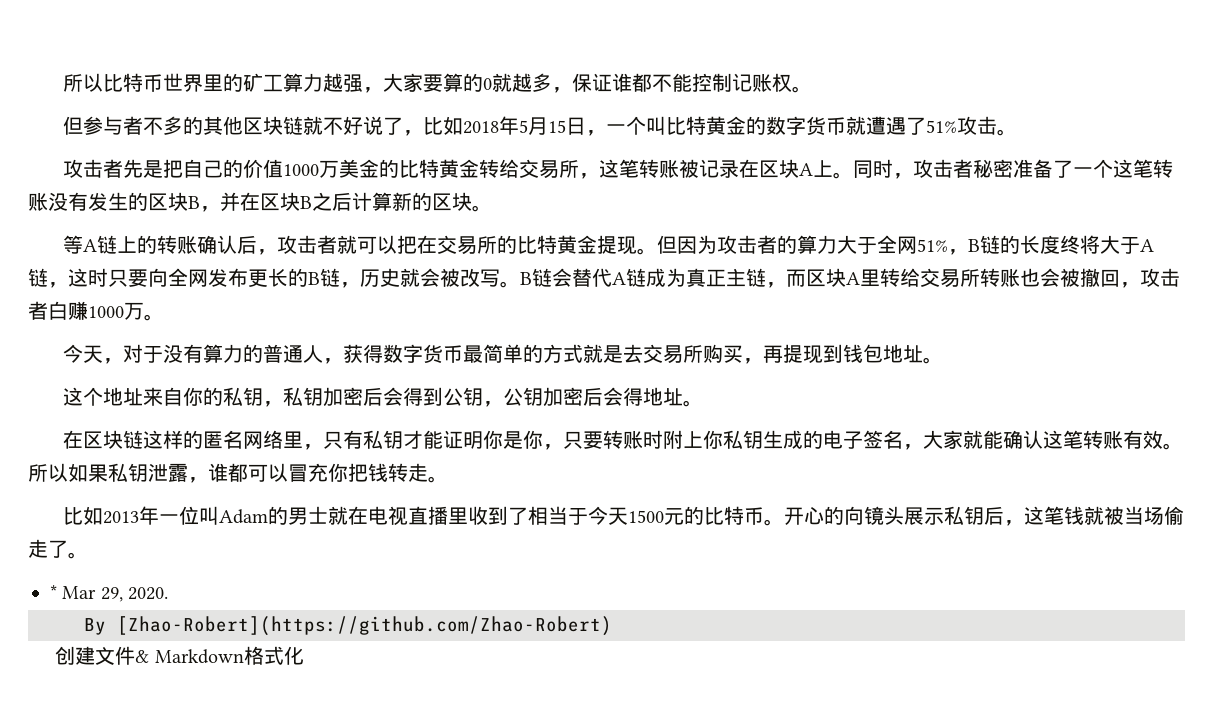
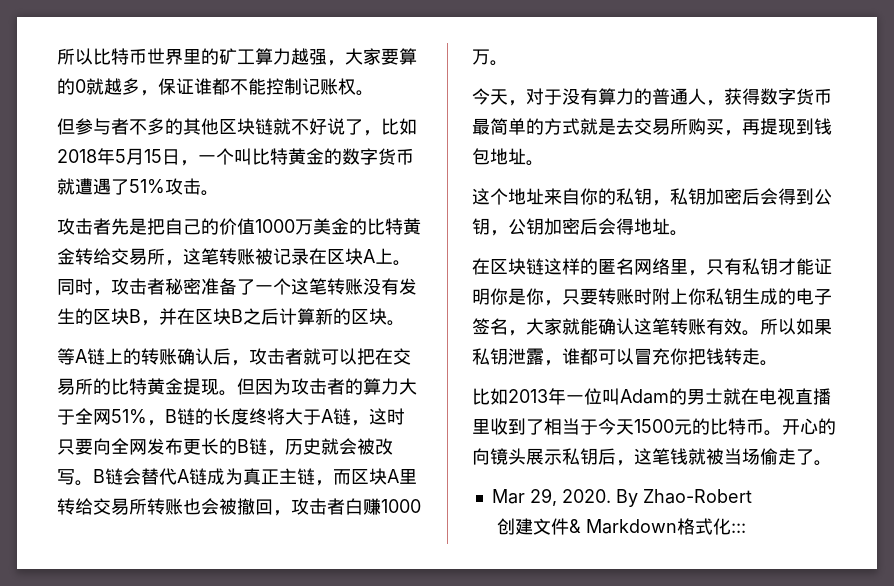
[50,585,57,599] * -> (832, 463) none
[84,616,612,636] // By [Zhao-Robert](https://github.com/Zhao-Robert) -> [615,489,752,507] By Zhao-Robert
(304, 655) none -> [731,523,747,533] :::

